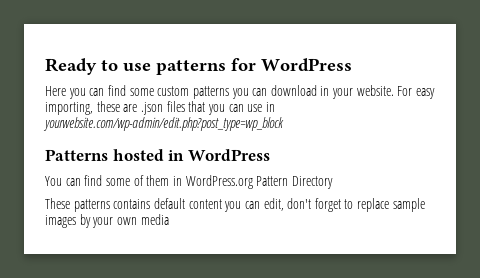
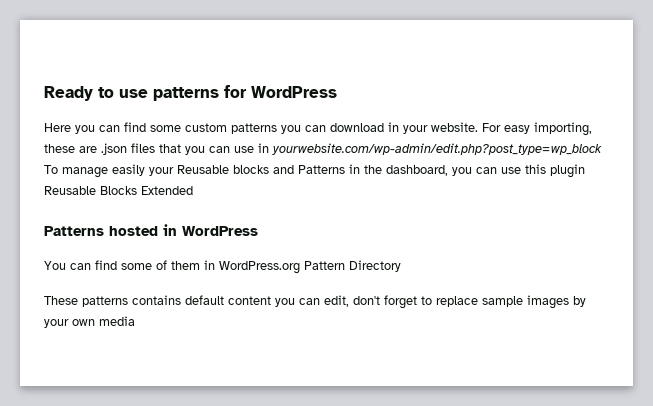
(284, 124) none -> [44,164,585,178] [44,186,193,195] To manage easily your Reusable blocks and Patterns in the dashboard, you can use this plugin Reusable Blocks Extended

